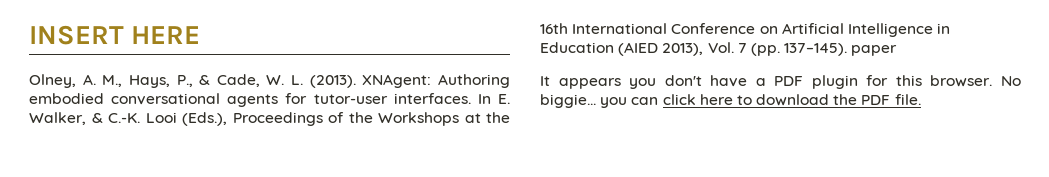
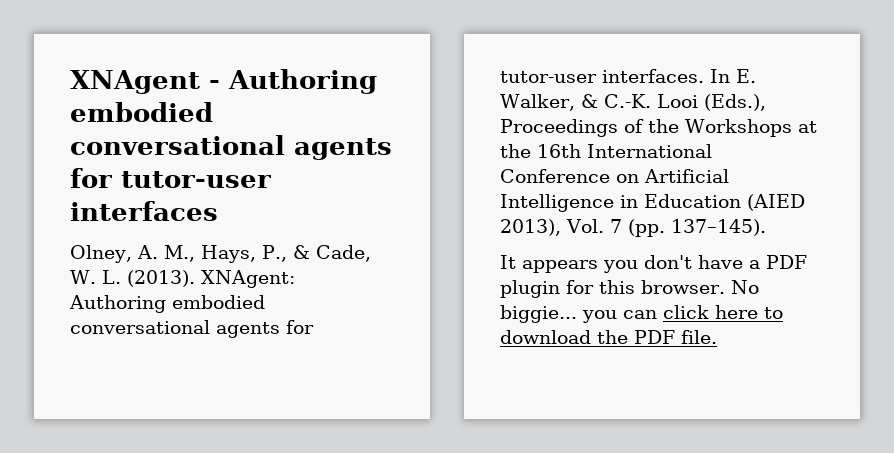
[29,25,201,45] INSERT HERE -> [70,69,377,94] [70,102,213,122] [70,135,392,160] [70,168,271,188] [70,201,218,221] XNAgent - Authoring embodied conversational agents for tutor-user interfaces
[851,45,898,56] paper -> (766, 227) none

